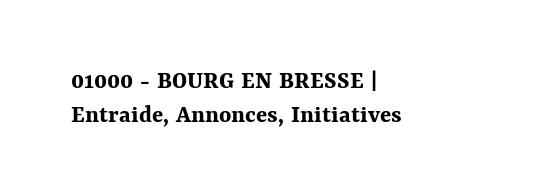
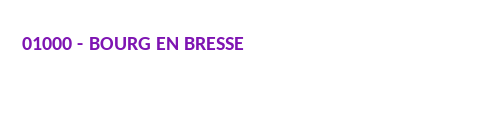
[371,70,378,91] [71,105,403,127] | Entraide, Annonces, Initiatives -> (245, 43) none

